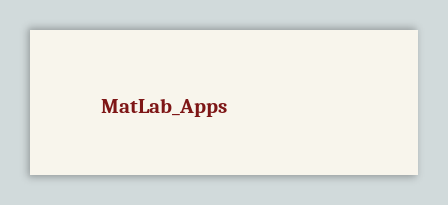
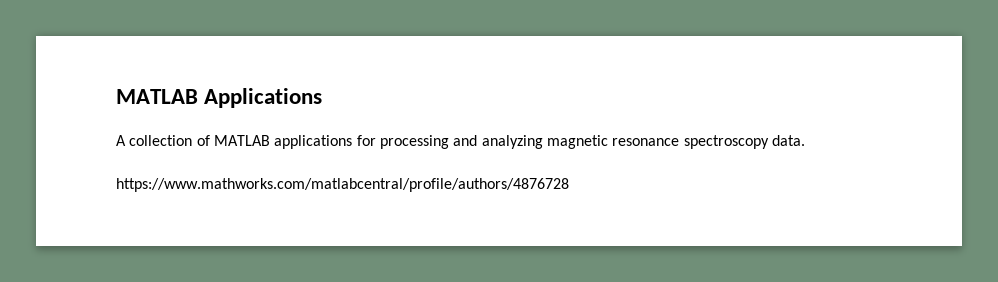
[101,98,227,117] MatLab_Apps -> [116,88,323,108] [116,135,805,149] [116,178,569,192] MATLAB Applications // A collection of MATLAB applications for processing and analyzing magnetic resonance spectroscopy data. // https://www.mathworks.com/matlabcentral/profile/authors/4876728

